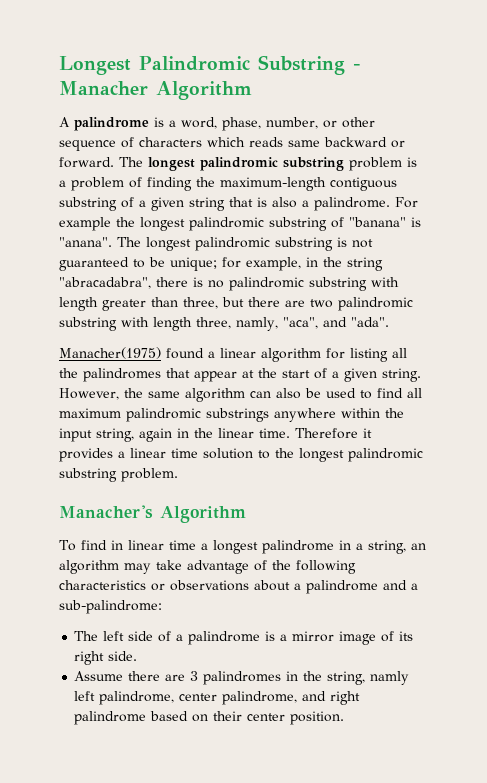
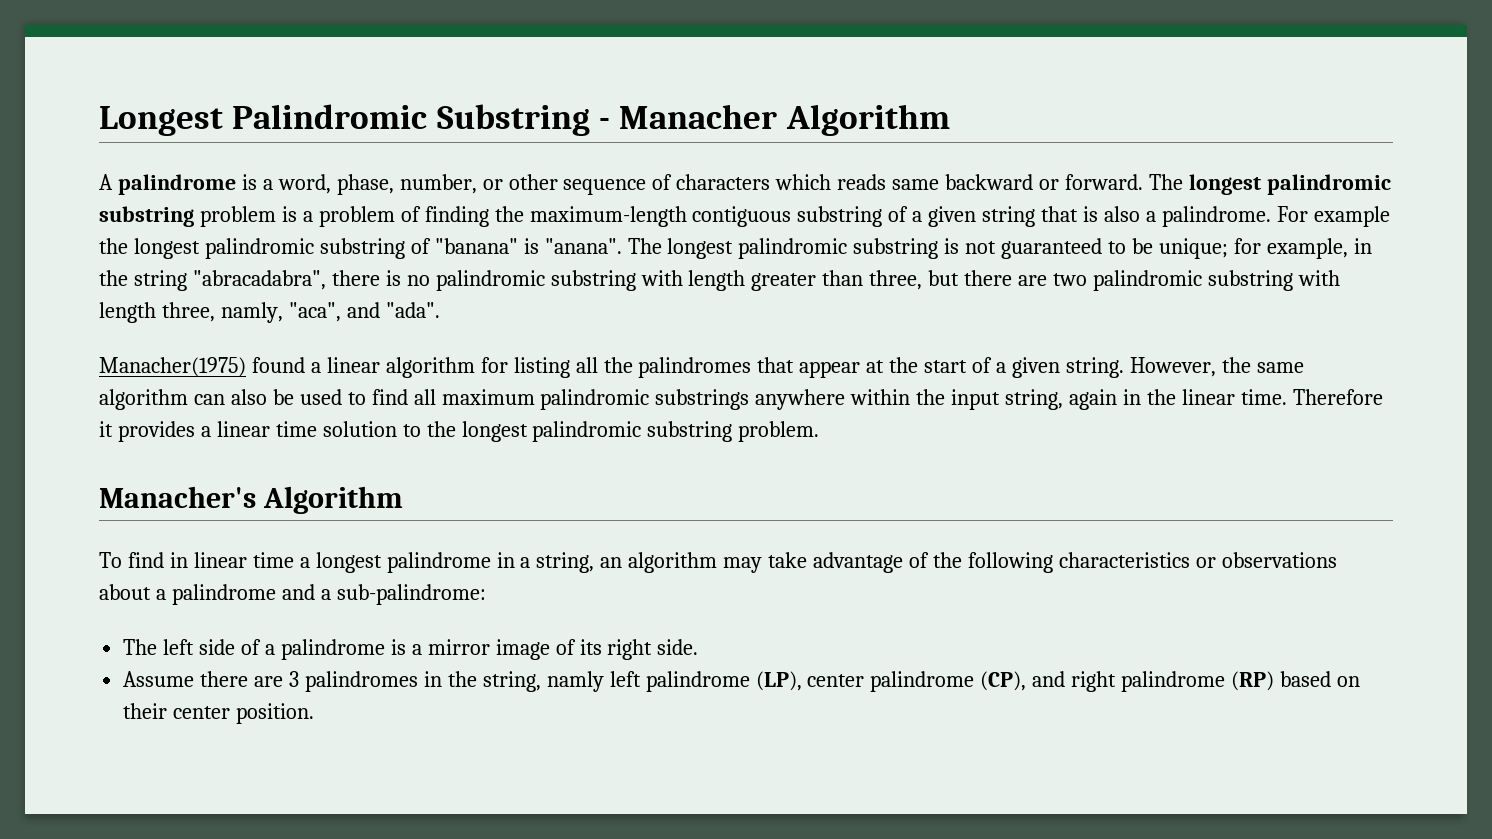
[99,691,298,705] palindrome, center palindrome, -> [645,671,1027,692] palindrome (LP), center palindrome (CP),
(147, 718) none -> [1231,671,1275,691] (RP)

